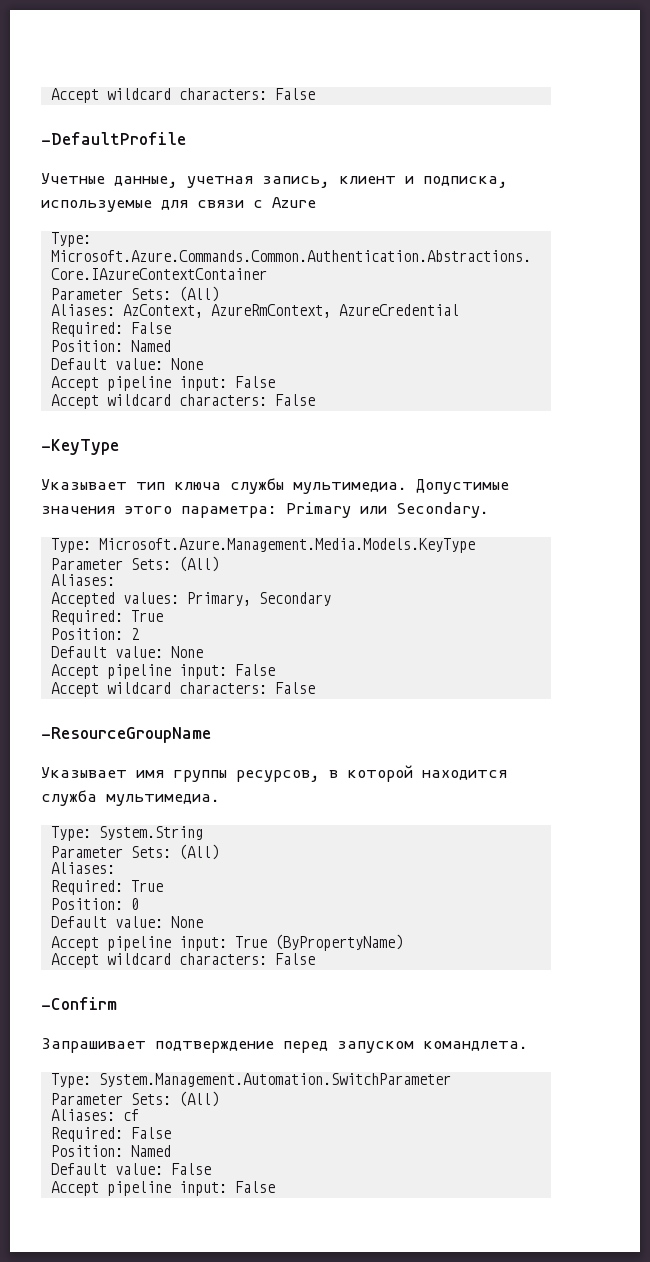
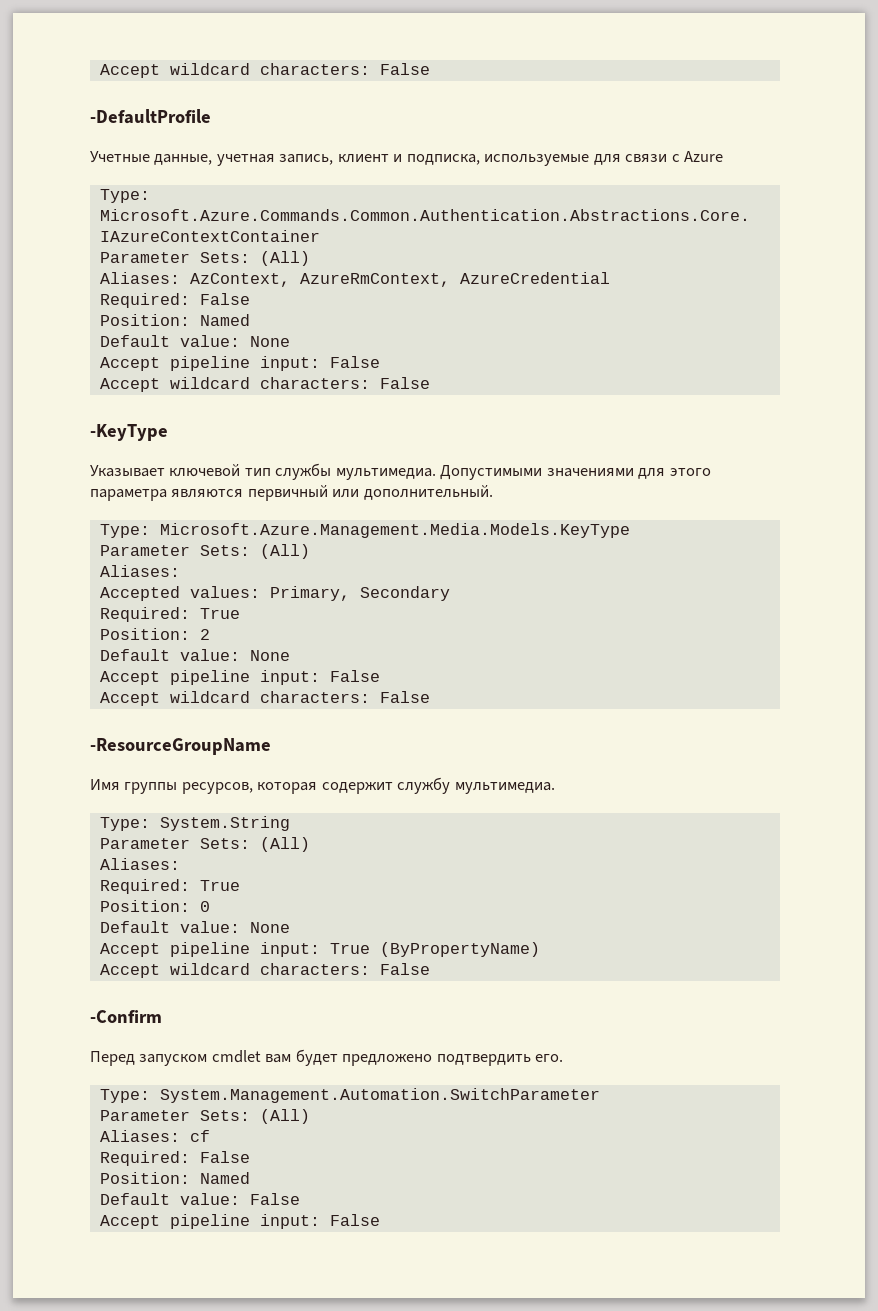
[136,478,509,494] [41,502,489,518] тип ключа службы мультимедиа. Допустимые значения этого параметра: Primary или Secondary. -> [169,463,711,480] [90,485,493,501] ключевой тип службы мультимедиа. Допустимыми значениями для этого параметра являются первичный или дополнительный.
[41,765,507,782] [41,790,97,806] Указывает имя группы ресурсов, в которой находится служба -> [90,777,451,794] Имя группы ресурсов, которая содержит службу
[41,1038,528,1053] Запрашивает подтверждение перед запуском командлета. -> [90,1049,564,1066] Перед запуском cmdlet вам будет предложено подтвердить его.

